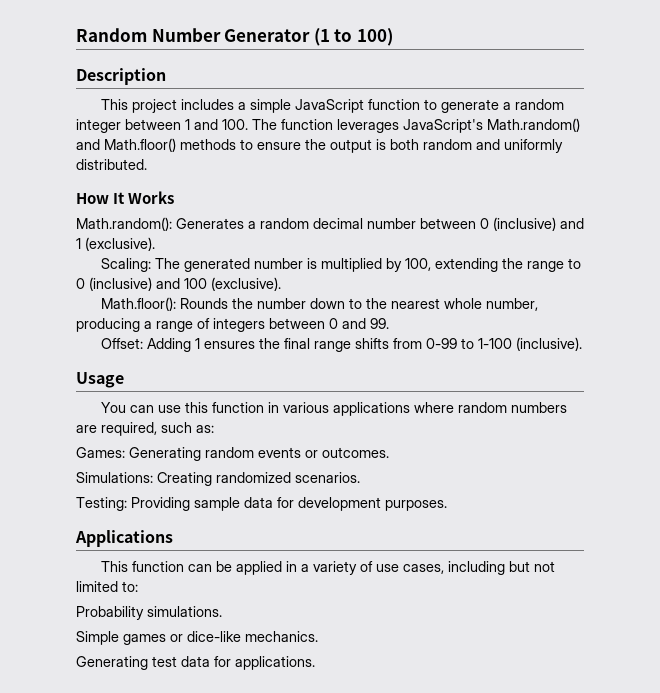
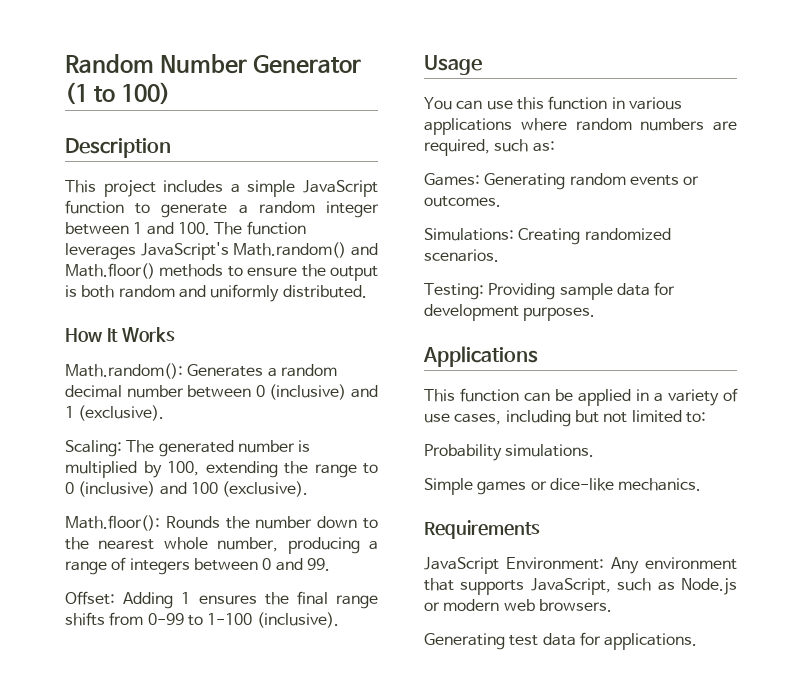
(318, 636) none -> [424,520,540,539] [424,557,737,574] [424,578,737,595] [424,599,612,612] // Requirements // JavaScript Environment: Any environment that supports JavaScript, such as Node.js or modern web browsers.

